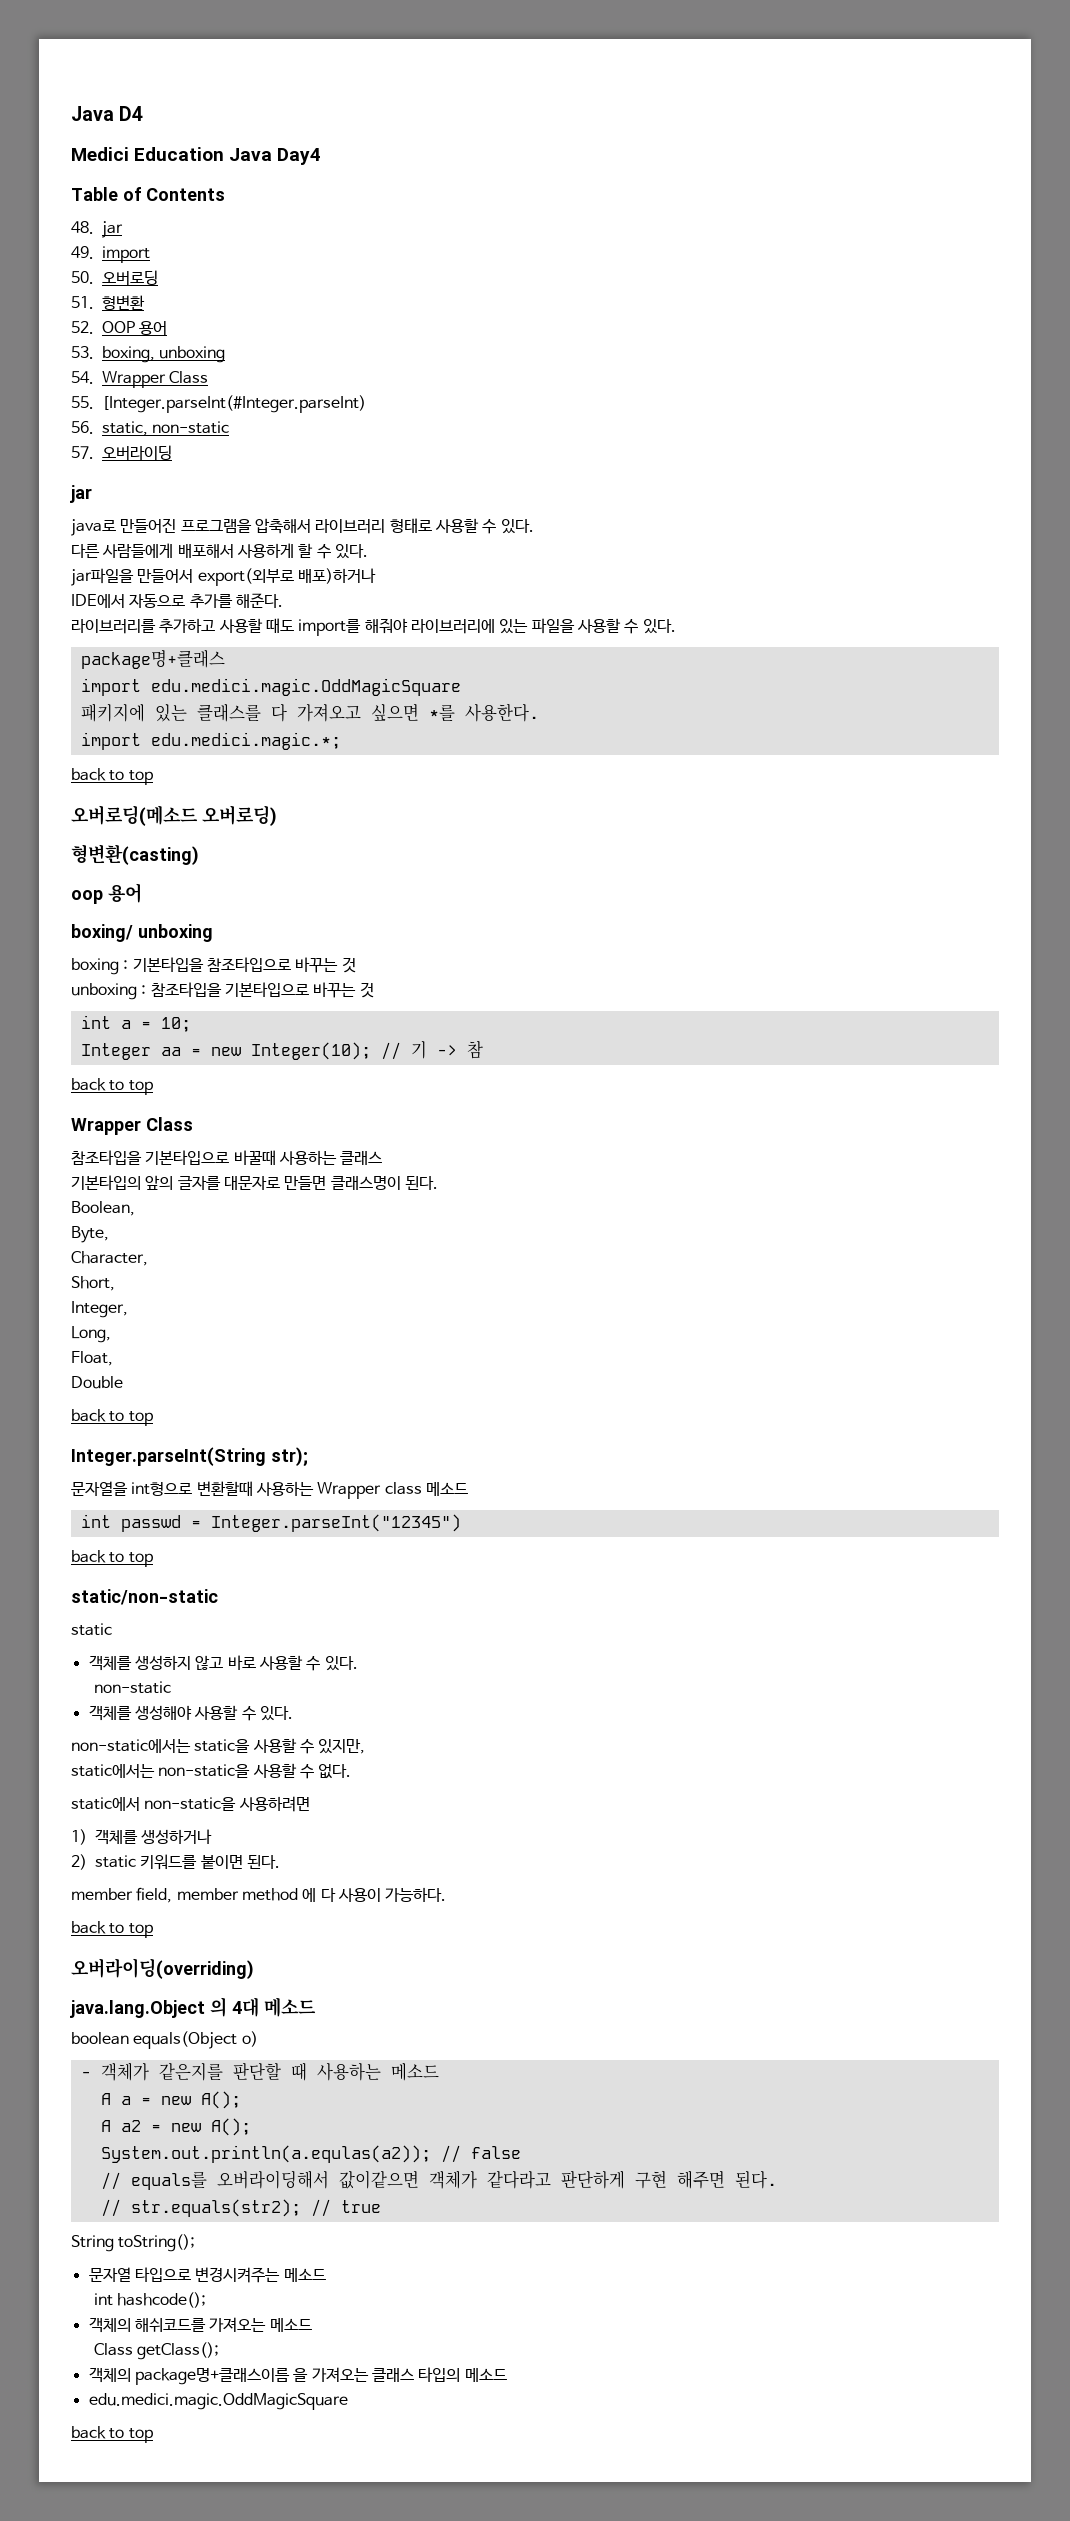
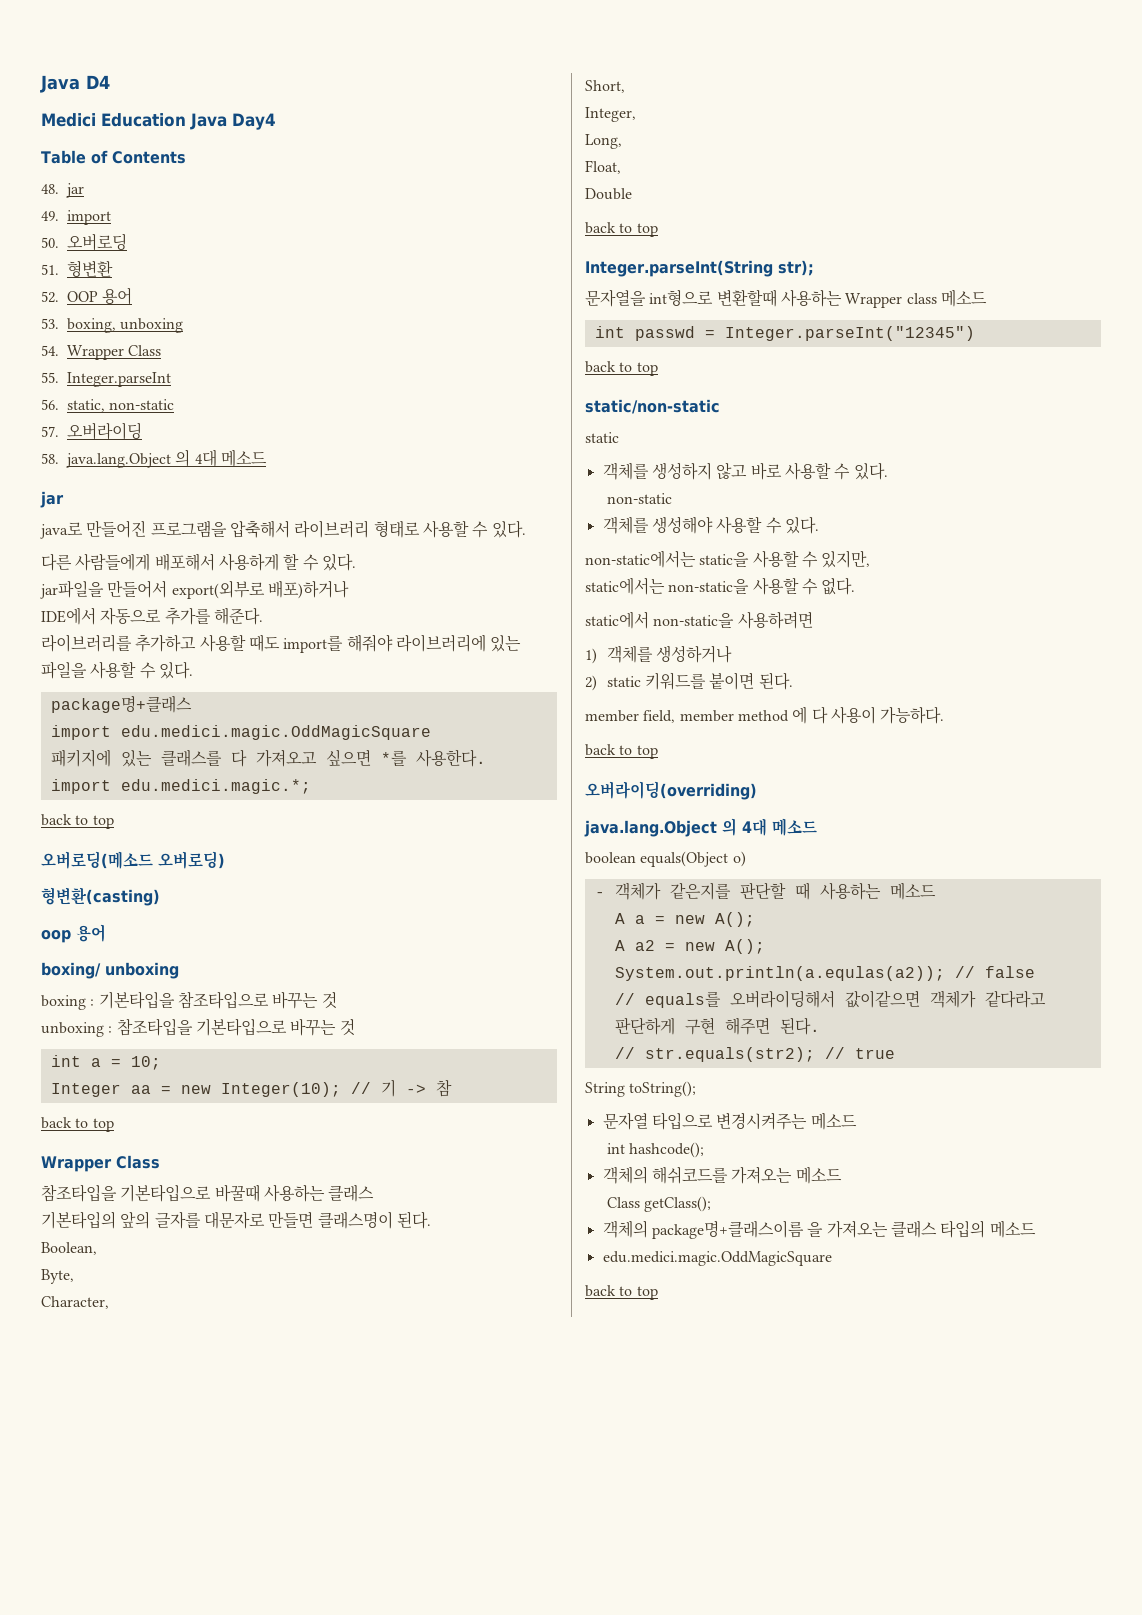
[102,395,366,413] [Integer.parseInt(#Integer.parseInt) -> [67,372,171,387] Integer.parseInt
(172, 453) none -> [41,449,267,468] // 58. java.lang.Object 의 4대 메소드

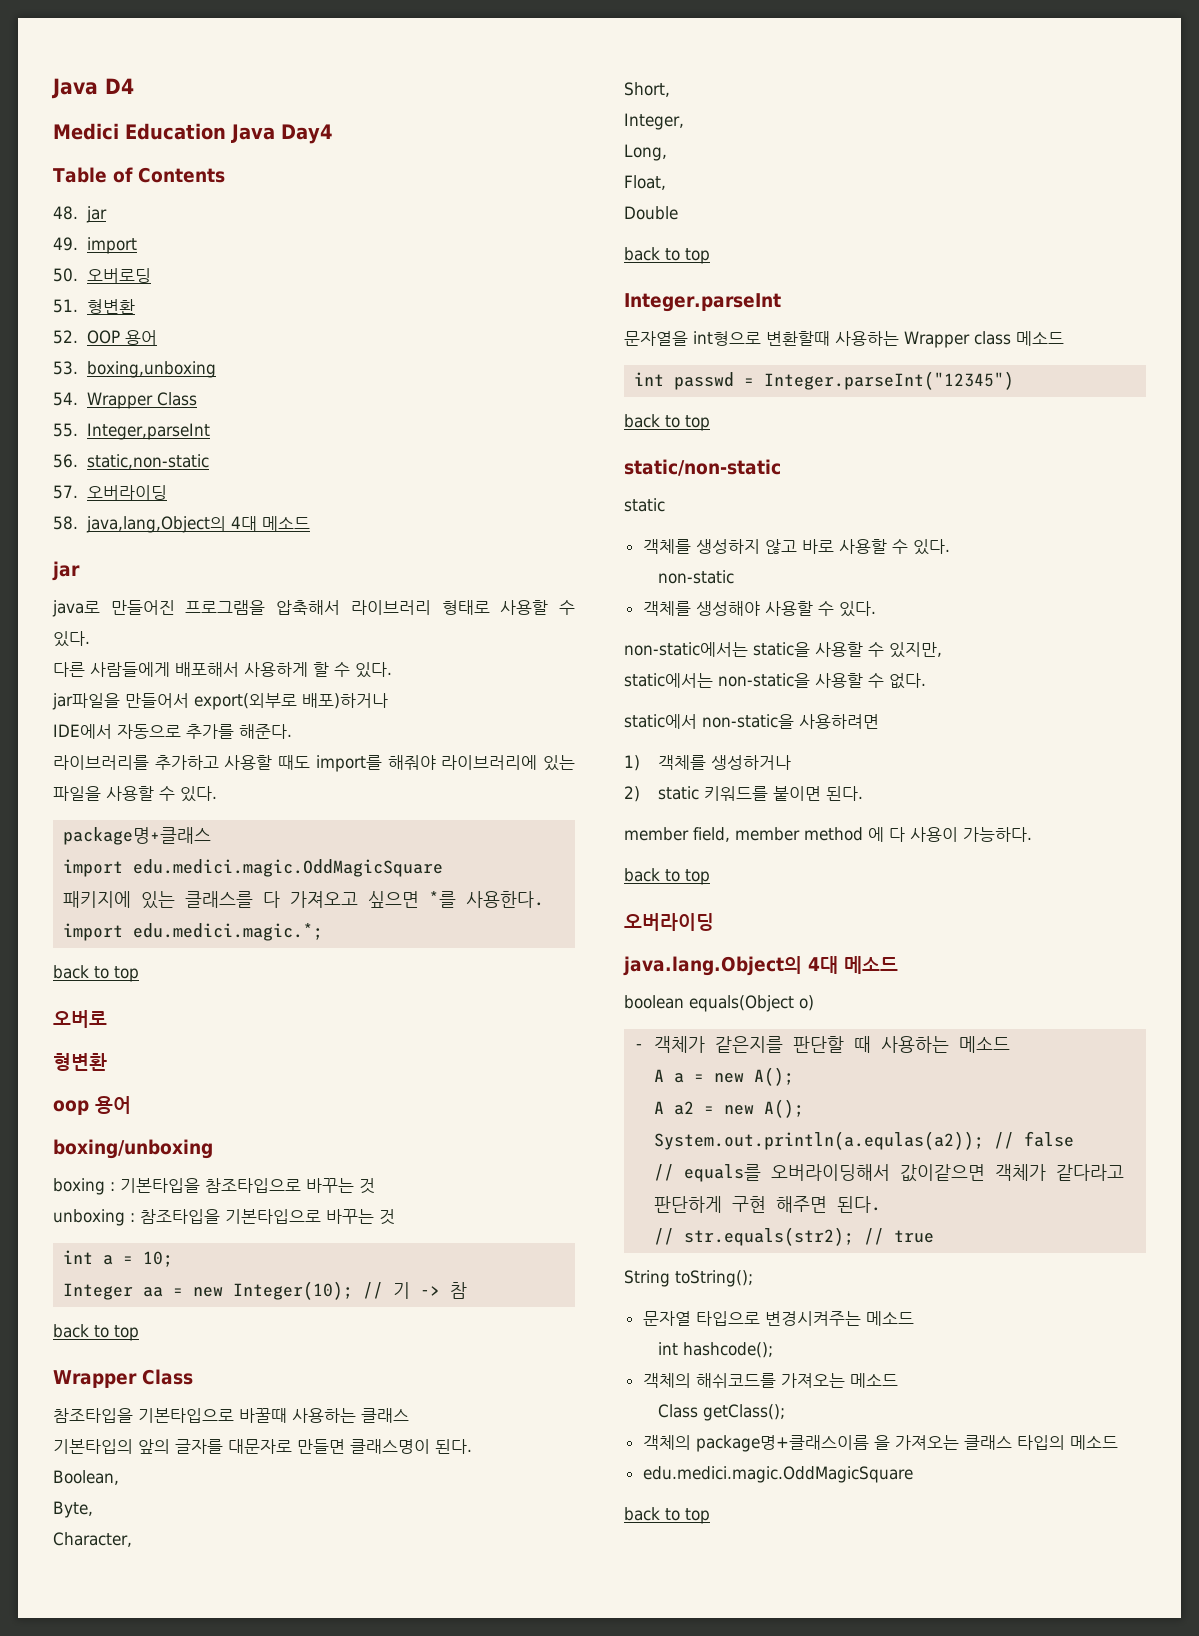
[67,318,184,333] boxing, unboxing -> [86,361,216,378] boxing,unboxing
[67,372,171,387] Integer.parseInt -> [86,423,210,440] Integer,parseInt
[67,399,175,412] static, non-static -> [86,454,209,469] static,non-static
[66,449,191,468] java.lang.Object 의 -> [85,516,226,533] java,lang,Object의
[41,851,225,869] [41,887,160,906] 오버로딩(메소드 오버로딩) // 형변환(casting) -> [53,1010,107,1028] [53,1053,107,1071] 오버로 // 형변환
[41,962,179,979] boxing/ unboxing -> [53,1139,213,1159] boxing/unboxing
[585,260,814,277] Integer.parseInt(String str); -> [624,293,781,312] Integer.parseInt
[585,781,757,800] [584,818,737,837] 오버라이딩(overriding) // java.lang.Object 의 -> [624,913,714,931] [623,956,802,976] 오버라이딩 // java.lang.Object의

